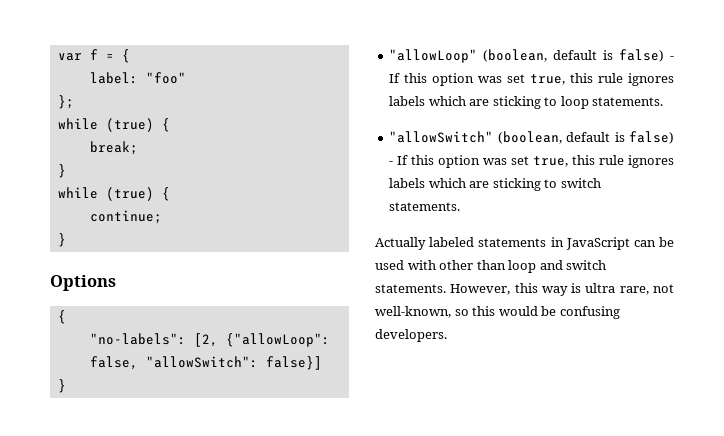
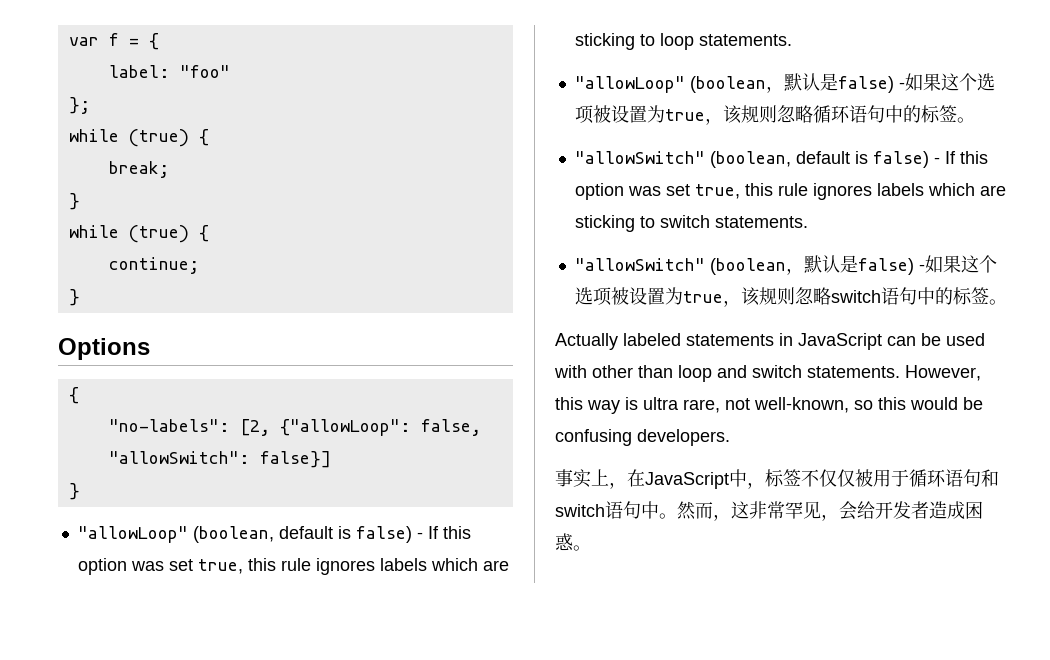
(664, 101) none -> [574,73,995,93] [574,105,975,125] // "allowLoop" (boolean，默认是false) -如果这个选项被设置为true，该规则忽略循环语句中的标签。
(461, 206) none -> [574,255,997,275] [574,287,1007,307] // "allowSwitch" (boolean，默认是false) -如果这个选项被设置为true，该规则忽略switch语句中的标签。
(447, 335) none -> [555,469,999,489] [555,501,983,521] [555,533,591,551] // 事实上，在JavaScript中，标签不仅仅被用于循环语句和switch语句中。然而，这非常罕见，会给开发者造成困惑。

